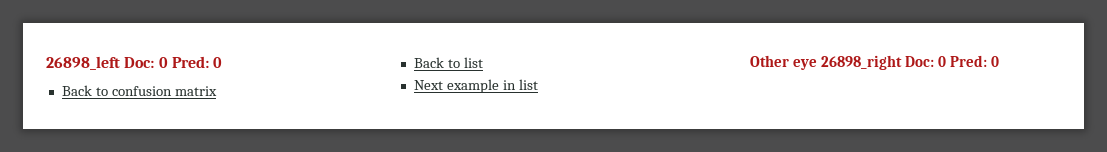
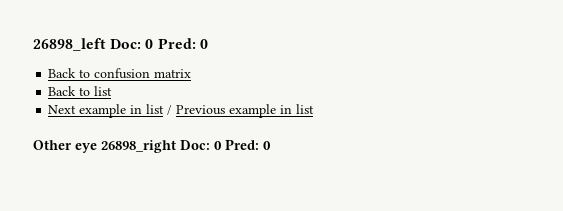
(538, 84) none -> [167,104,315,118] / Previous example in list

